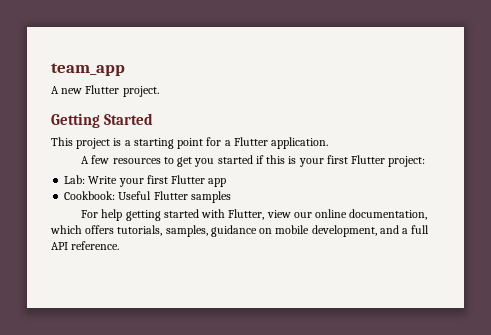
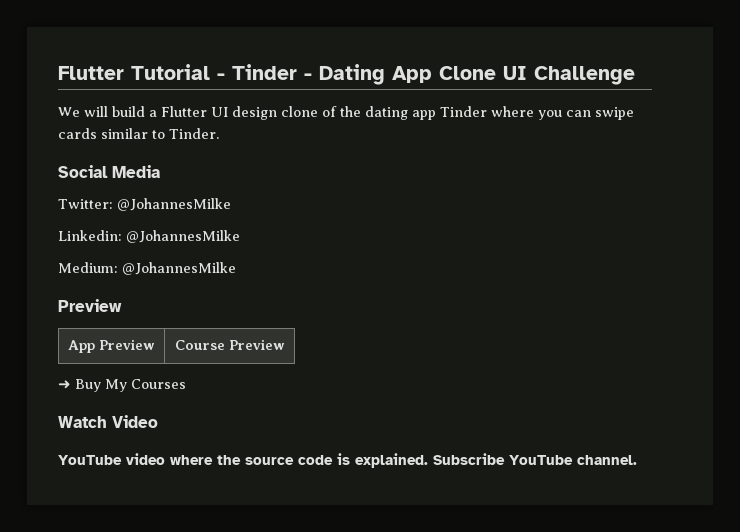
[51,63,125,76] [51,85,159,97] [51,113,154,128] [51,137,329,149] [81,155,426,167] [64,175,227,187] [64,191,231,203] [81,209,428,221] [50,225,430,237] [51,241,120,250] team_app // A new Flutter project. // Getting Started // This project is a starting point for a Flutter application. // A few resources to get you started if this is your first Flutter project: // Lab: Write your first Flutter app // Cookbook: Useful Flutter samples // For help getting started with Flutter, view our online documentation, which offers tutorials, samples, guidance on mobile development, and a full API reference. -> [58,64,635,85] [58,106,634,120] [58,128,219,139] [58,165,160,178] [58,198,231,211] [58,230,240,243] [58,262,236,275] [58,299,122,312] [68,339,155,353] [174,339,285,350] [58,379,186,392] [58,415,158,428] [58,453,637,468] Flutter Tutorial - Tinder - Dating App Clone UI Challenge // We will build a Flutter UI design clone of the dating app Tinder where you can swipe cards similar to Tinder. // Social Media // Twitter: @JohannesMilke // Linkedin: @JohannesMilke // Medium: @JohannesMilke // Preview // App Preview | Course Preview // ➜ Buy My Courses // Watch Video // YouTube video where the source code is explained. Subscribe YouTube channel.

